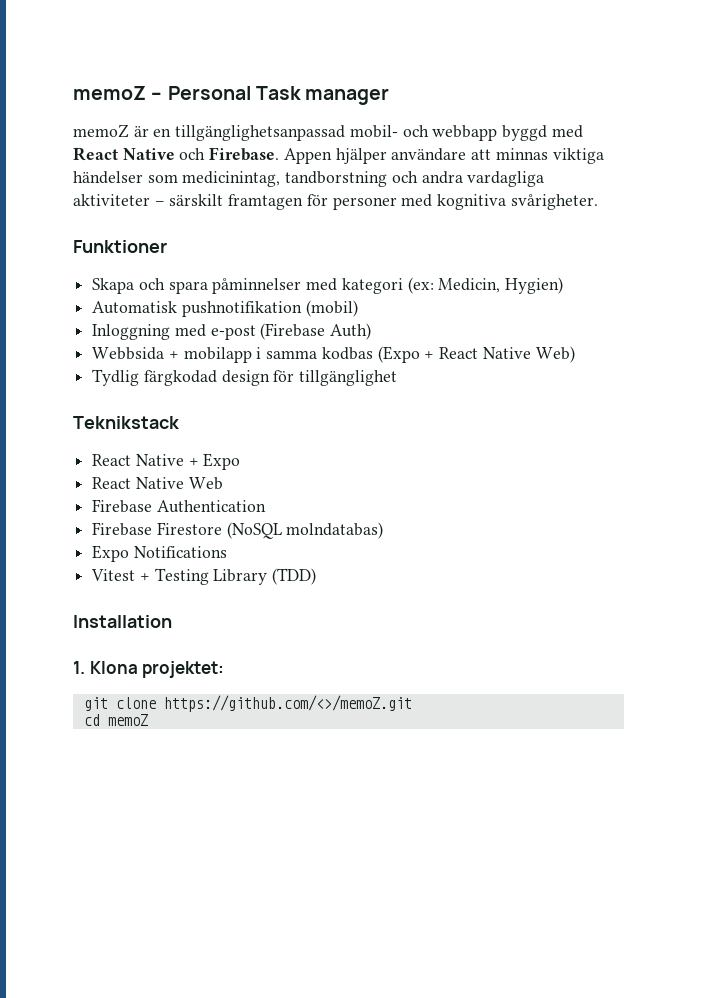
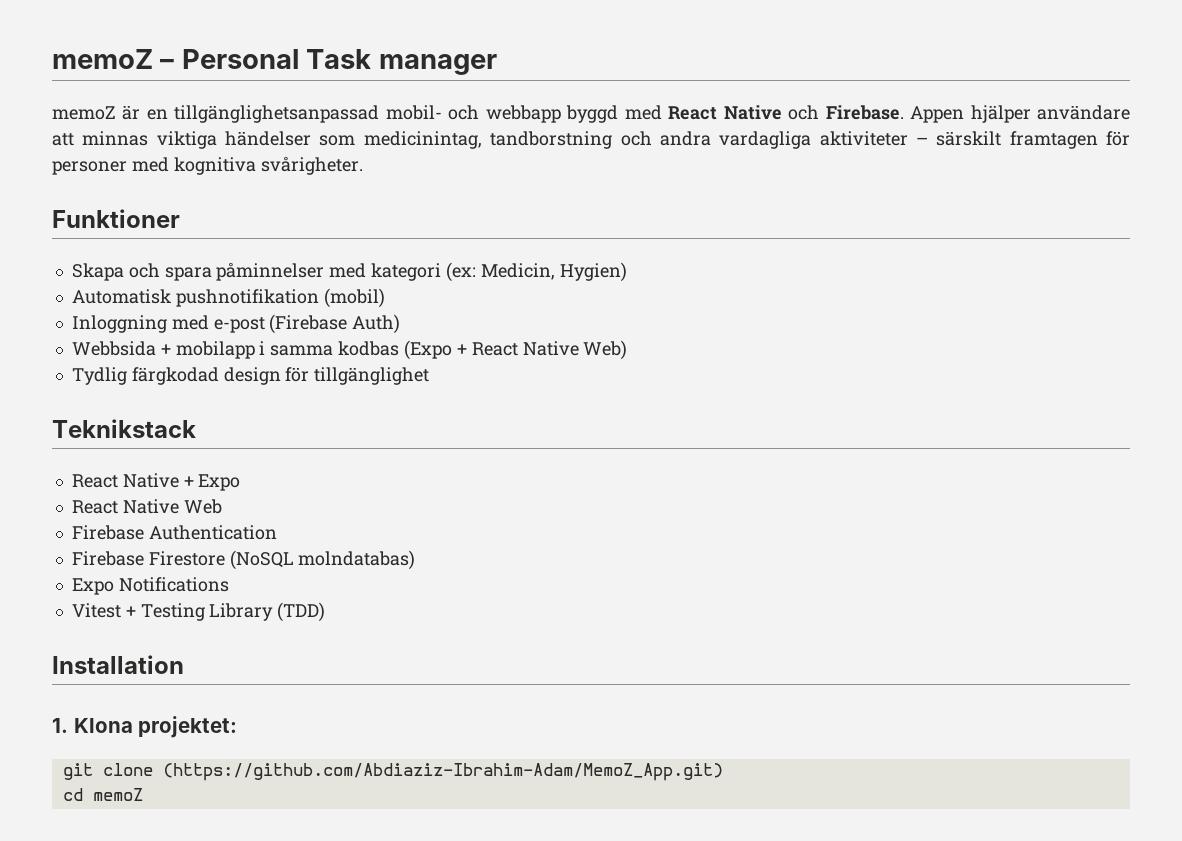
[163,695,412,712] https://github.com/<>/memoZ.git -> [162,763,723,781] (https://github.com/Abdiaziz-Ibrahim-Adam/MemoZ_App.git)

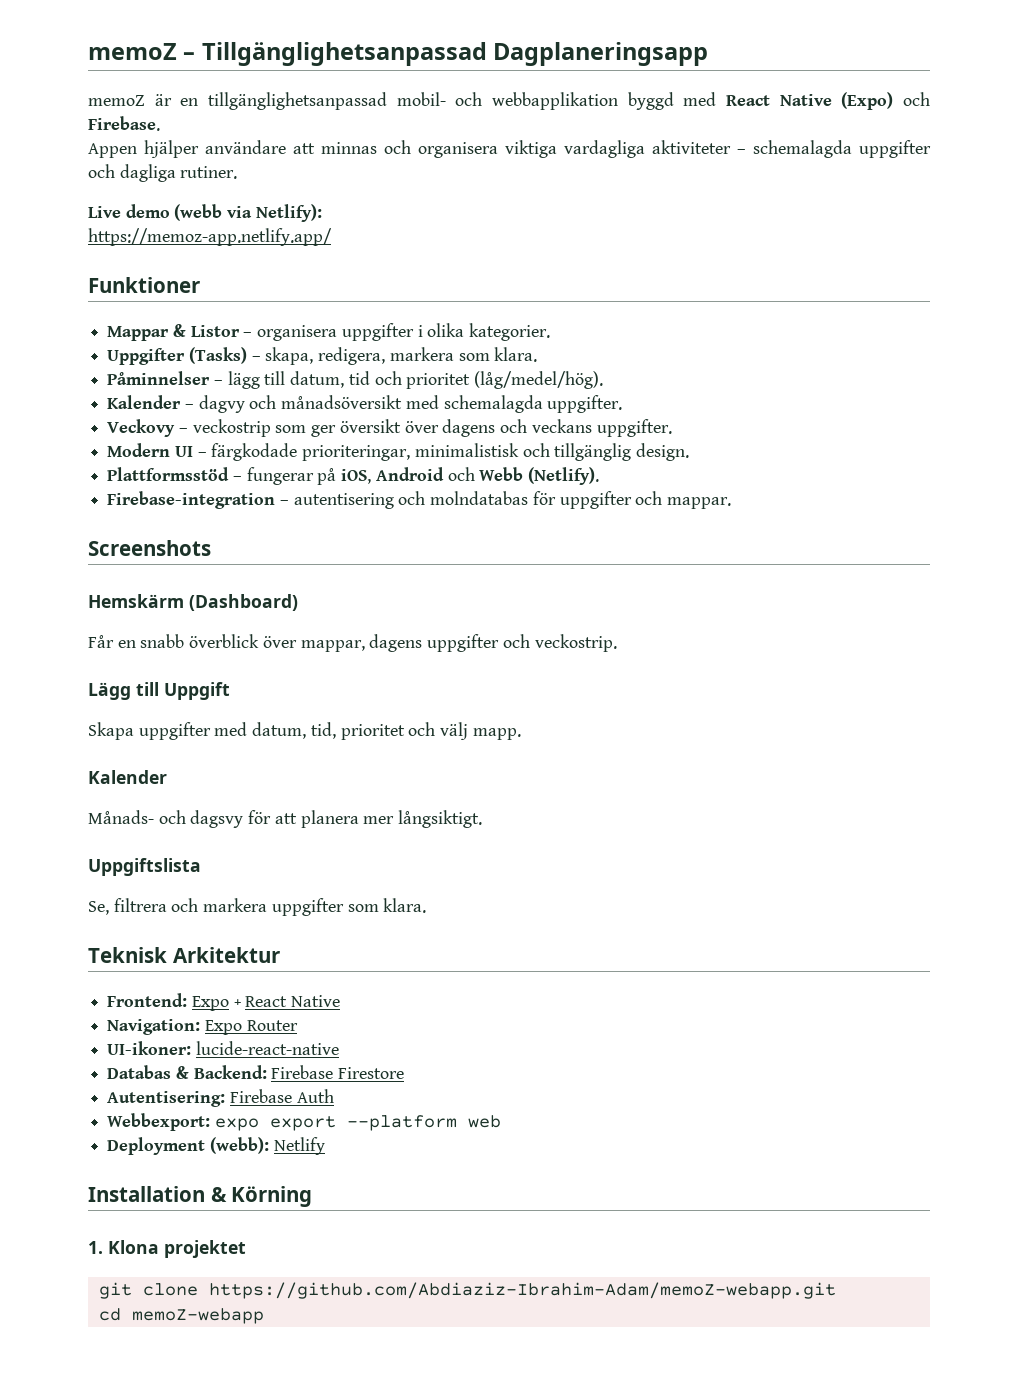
[181,49,497,75] Personal Task manager -> [201,42,709,66] Tillgänglighetsanpassad Dagplaneringsapp
[485,105,561,123] webbapp -> [492,92,618,110] webbapplikation
(782, 112) none -> [841,92,894,110] (Expo)
(904, 112) none -> (160, 123) //
[156,131,1131,149] [52,156,363,175] [52,209,180,228] [71,262,627,282] [71,288,385,308] [71,314,401,334] [71,340,628,360] [71,367,430,385] [52,419,196,438] [71,473,241,491] [71,499,222,514] [71,525,277,540] [71,550,416,570] [71,577,229,595] [71,602,326,622] viktiga händelser som medicinintag, tandborstning och andra vardagliga aktiviteter – särskilt framtagen för personer med kognitiva svårigheter. // Funktioner // Skapa och spara påminnelser med kategori (ex: Medicin, Hygien) // Automatisk pushnotifikation (mobil) // Inloggning med e-post (Firebase Auth) // Webbsida + mobilapp i samma kodbas (Expo + React Native Web) // Tydlig färgkodad design för tillgänglighet // Teknikstack // React Native + Expo // React Native Web // Firebase Authentication // Firebase Firestore (NoSQL molndatabas) // Expo Notifications // Vitest + Testing Library (TDD) -> [384,140,931,158] [88,164,238,182] [88,204,322,222] [88,228,332,246] [88,277,200,293] [107,323,551,341] [107,347,538,365] [107,371,604,389] [107,395,623,413] [107,419,672,437] [107,443,690,461] [107,467,600,485] [107,491,732,509] [88,540,211,556] [88,594,298,611] [88,634,617,652] [88,682,230,700] [88,722,521,740] [88,770,167,784] [88,810,483,828] [88,858,201,876] [88,898,427,916] [88,947,280,963] [107,993,341,1011] [107,1019,298,1035] [107,1041,339,1055] [107,1065,405,1079] [107,1089,334,1107] [107,1113,501,1131] [107,1137,325,1155] och organisera viktiga vardagliga aktiviteter – schemalagda uppgifter och dagliga rutiner. // Live demo (webb via Netlify): // https://memoz-app.netlify.app/ // Funktioner // Mappar & Listor – organisera uppgifter i olika kategorier. // Uppgifter (Tasks) – skapa, redigera, markera som klara. // Påminnelser – lägg till datum, tid och prioritet (låg/medel/hög). // Kalender – dagvy och månadsöversikt med schemalagda uppgifter. // Veckovy – veckostrip som ger översikt över dagens och veckans uppgifter. // Modern UI – färgkodade prioriteringar, minimalistisk och tillgänglig design. // Plattformsstöd – fungerar på iOS, Android och Webb (Netlify). // Firebase-integration – autentisering och molndatabas för uppgifter och mappar. // Screenshots // Hemskärm (Dashboard) // Får en snabb överblick över mappar, dagens uppgifter och veckostrip. // Lägg till Uppgift // Skapa uppgifter med datum, tid, prioritet och välj mapp. // Kalender // Månads- och dagsvy för att planera mer långsiktigt. // Uppgiftslista // Se, filtrera och markera uppgifter som klara. // Teknisk Arkitektur // Frontend: Expo + React Native // Navigation: Expo Router // UI-ikoner: lucide-react-native // Databas & Backend: Firebase Firestore // Autentisering: Firebase Auth // Webbexport: expo export --platform web // Deployment (webb): Netlify
(184, 664) none -> [210,1186,313,1207] & Körning
[138,716,238,738] projektet: -> [164,1240,246,1258] projektet
[162,763,723,781] (https://github.com/Abdiaziz-Ibrahim-Adam/MemoZ_App.git) -> [208,1282,836,1299] https://github.com/Abdiaziz-Ibrahim-Adam/memoZ-webapp.git
[92,788,143,801] memoZ -> [131,1308,264,1324] memoZ-webapp

